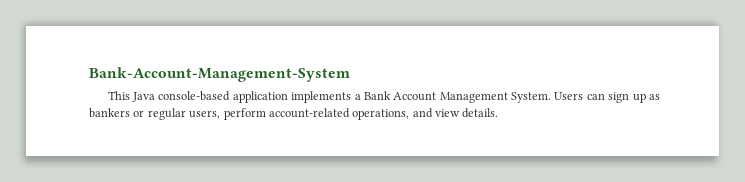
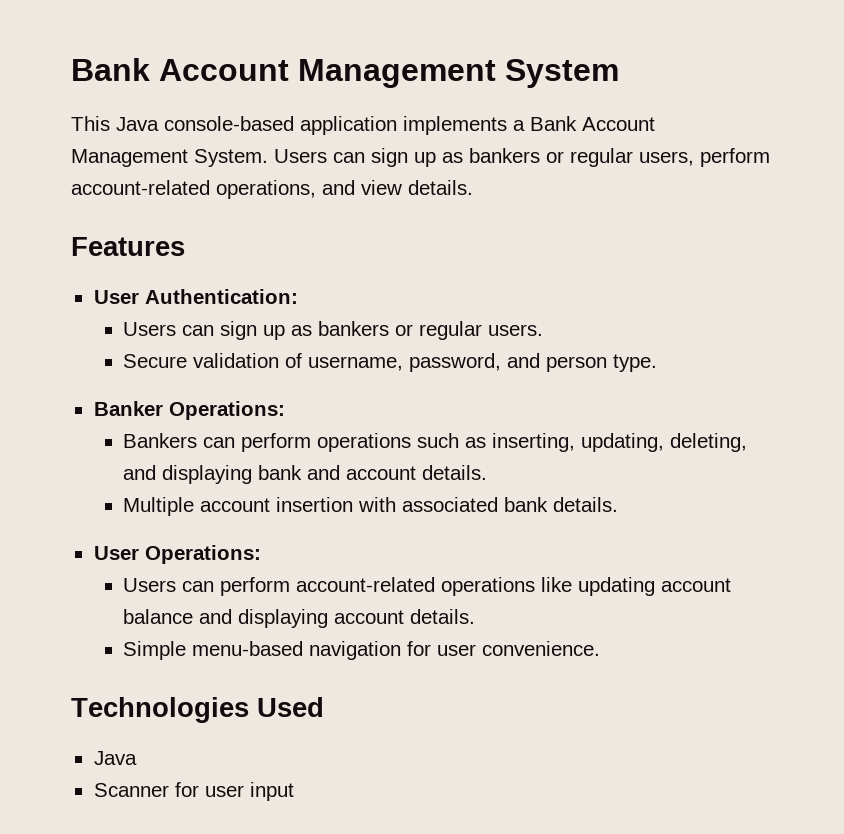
[89,67,350,82] Bank-Account-Management-System -> [71,58,619,88] Bank Account Management System
(499, 113) none -> [71,237,185,256] [93,289,298,304] [123,321,544,340] [123,353,658,372] [93,401,285,420] [123,433,748,452] [123,465,488,484] [123,497,619,516] [93,545,261,564] [123,577,732,596] [123,609,476,628] [123,641,601,660] [71,697,324,723] [93,751,137,765] [93,782,294,801] // Features // User Authentication: // Users can sign up as bankers or regular users. // Secure validation of username, password, and person type. // Banker Operations: // Bankers can perform operations such as inserting, updating, deleting, and displaying bank and account details. // Multiple account insertion with associated bank details. // User Operations: // Users can perform account-related operations like updating account balance and displaying account details. // Simple menu-based navigation for user convenience. // Technologies Used // Java // Scanner for user input

